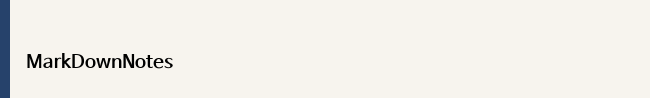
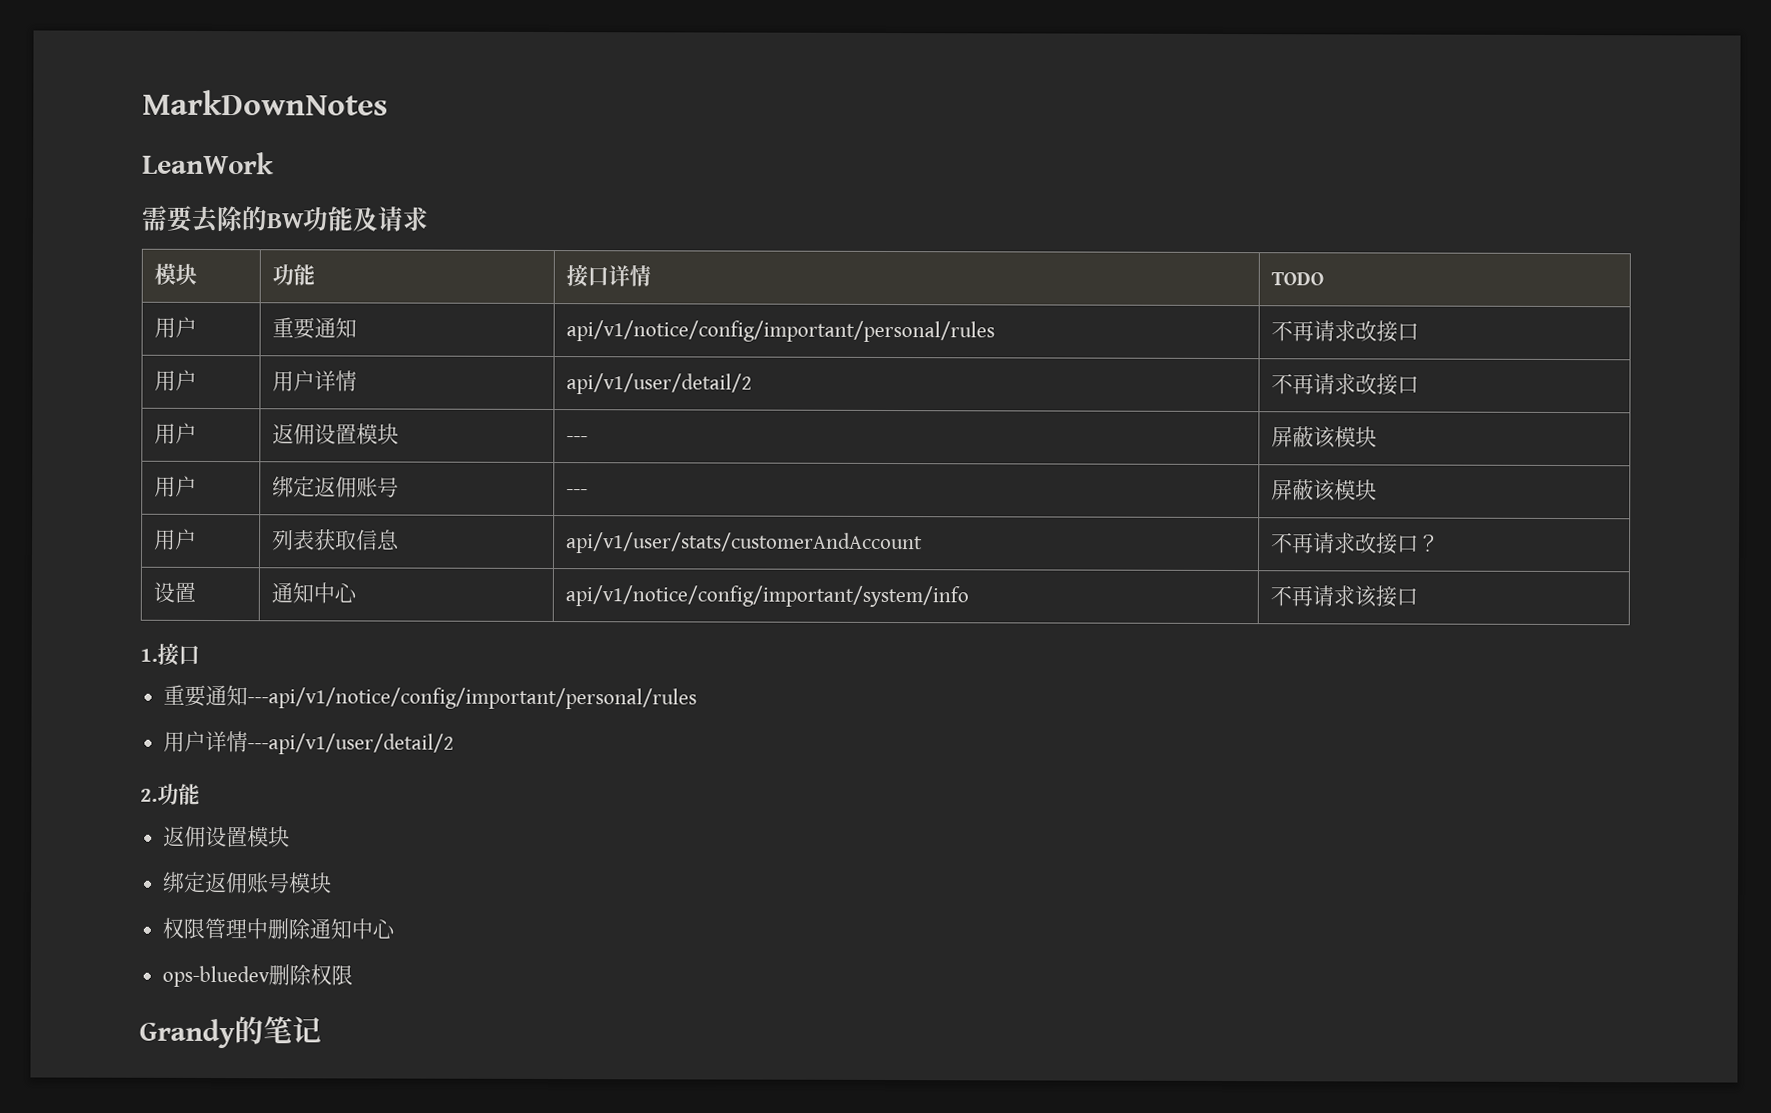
(173, 61) none -> [142,151,274,175] [141,205,429,234] [154,263,198,285] [272,264,316,286] [566,264,652,288] [1271,272,1325,286] [154,316,198,338] [272,317,358,340] [566,320,996,343] [1271,320,1420,343] [154,369,198,391] [272,370,358,392] [566,373,753,395] [1271,373,1420,396] [154,422,198,444] [272,423,400,445] [566,436,589,443] [1271,426,1378,449] [154,475,198,497] [272,476,400,498] [566,489,589,496] [1271,479,1378,502] [154,528,198,550] [272,528,401,551] [566,532,924,555] [1271,532,1441,555] [153,581,197,603] [271,582,359,604] [565,585,970,608] [1270,585,1419,608] [140,642,200,666] [163,684,698,710] [163,730,455,755] [140,783,200,805] [163,825,291,848] [162,871,333,894] [162,917,397,940] [162,964,354,988] [139,1016,322,1049] // LeanWork // 需要去除的BW功能及请求 // 模块 | 功能 | 接口详情 | TODO // 用户 | 重要通知 | api/v1/notice/config/important/personal/rules | 不再请求改接口 // 用户 | 用户详情 | api/v1/user/detail/2 | 不再请求改接口 // 用户 | 返佣设置模块 | --- | 屏蔽该模块 // 用户 | 绑定返佣账号 | --- | 屏蔽该模块 // 用户 | 列表获取信息 | api/v1/user/stats/customerAndAccount | 不再请求改接口？ // 设置 | 通知中心 | api/v1/notice/config/important/system/info | 不再请求该接口 // 1.接口 // 重要通知---api/v1/notice/config/important/personal/rules // 用户详情---api/v1/user/detail/2 // 2.功能 // 返佣设置模块 // 绑定返佣账号模块 // 权限管理中删除通知中心 // ops-bluedev删除权限 // Grandy的笔记

